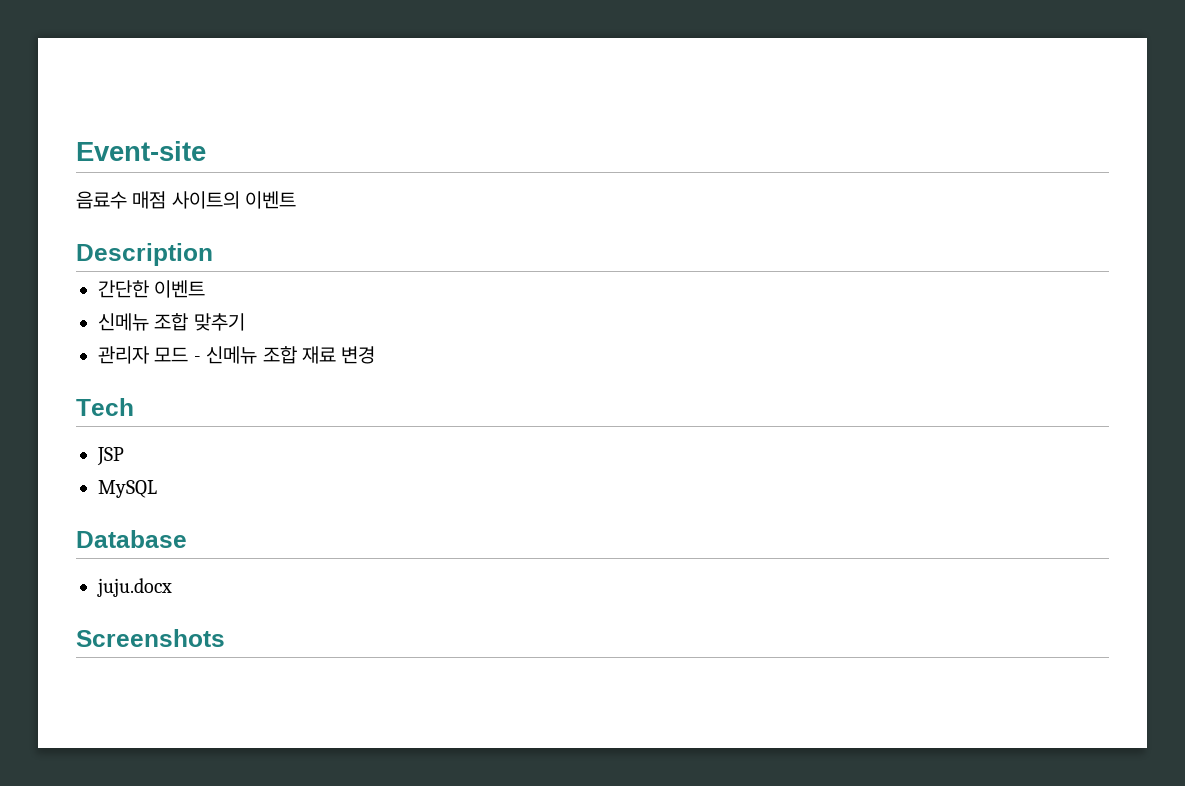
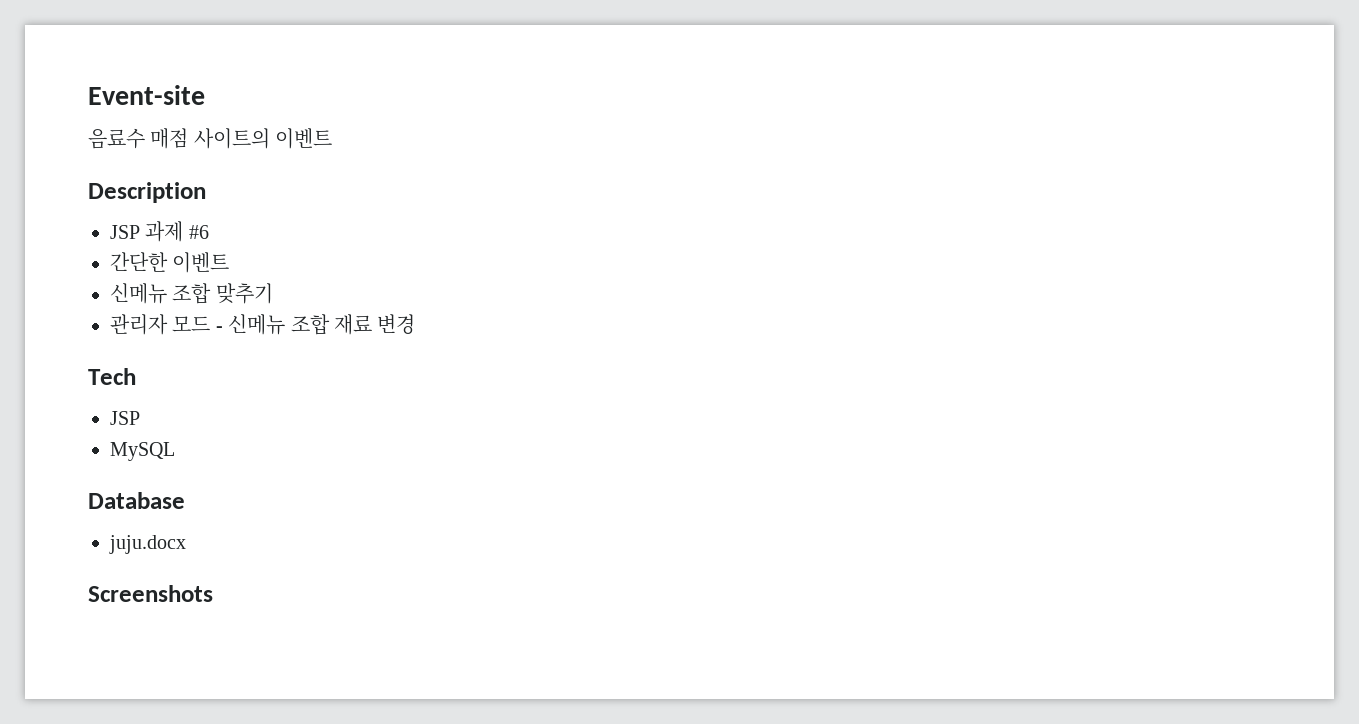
(213, 254) none -> [110,221,209,242] // JSP 과제 #6

